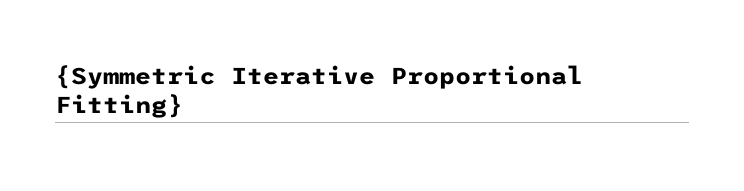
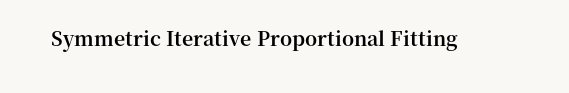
[55,65,215,89] {Symmetric -> [51,30,161,52] Symmetric
[55,94,183,118] Fitting} -> [389,30,458,51] Fitting

